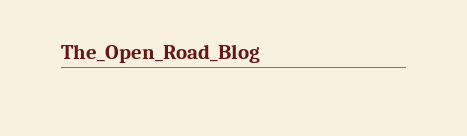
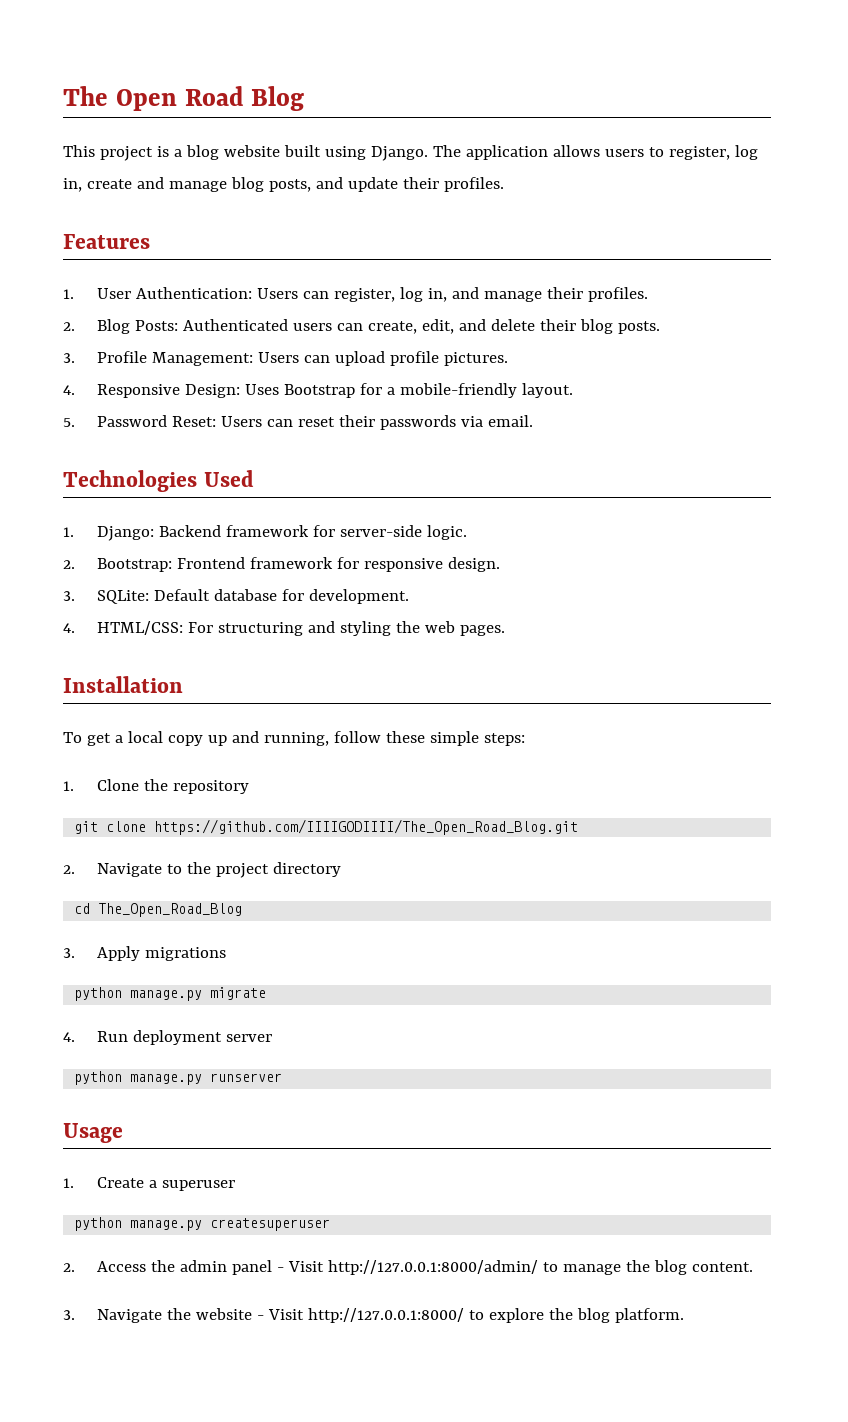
[61,44,260,63] The_Open_Road_Blog -> [63,86,305,111] [63,145,758,161] [63,177,504,192] [63,234,150,249] [63,287,649,302] [63,319,661,334] [63,351,509,366] [63,383,574,398] [63,415,534,430] [63,470,254,492] [63,525,468,541] [63,557,501,572] [63,589,410,604] [63,621,506,636] [63,676,183,693] [63,731,525,746] [63,779,250,794] [74,819,579,835] [63,862,342,878] [74,903,243,917] [63,946,227,961] [74,987,267,1001] [63,1030,273,1045] [74,1071,283,1085] [63,1123,123,1143] [63,1177,236,1191] [74,1217,331,1231] [63,1260,754,1275] [63,1308,685,1323] The Open Road Blog // This project is a blog website built using Django. The application allows users to register, log in, create and manage blog posts, and update their profiles. // Features // 1. User Authentication: Users can register, log in, and manage their profiles. // 2. Blog Posts: Authenticated users can create, edit, and delete their blog posts. // 3. Profile Management: Users can upload profile pictures. // 4. Responsive Design: Uses Bootstrap for a mobile-friendly layout. // 5. Password Reset: Users can reset their passwords via email. // Technologies Used // 1. Django: Backend framework for server-side logic. // 2. Bootstrap: Frontend framework for responsive design. // 3. SQLite: Default database for development. // 4. HTML/CSS: For structuring and styling the web pages. // Installation // To get a local copy up and running, follow these simple steps: // 1. Clone the repository // git clone https://github.com/IIIIGODIIII/The_Open_Road_Blog.git // 2. Navigate to the project directory // cd The_Open_Road_Blog // 3. Apply migrations // python manage.py migrate // 4. Run deployment server // python manage.py runserver // Usage // 1. Create a superuser // python manage.py createsuperuser // 2. Access the admin panel - Visit http://127.0.0.1:8000/admin/ to manage the blog content. // 3. Navigate the website - Visit http://127.0.0.1:8000/ to explore the blog platform.

